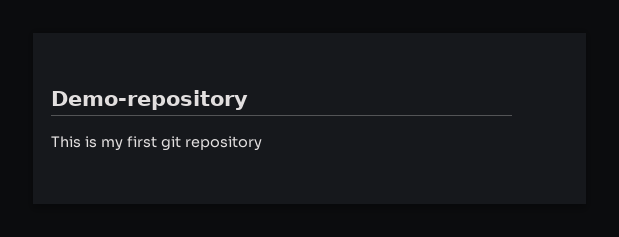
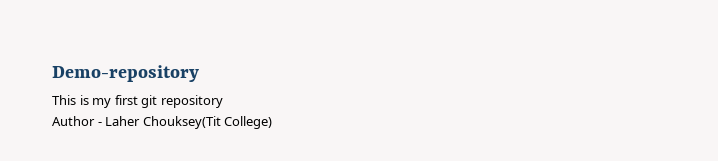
(262, 143) none -> [52,116,273,129] // Author - Laher Chouksey(Tit College)

